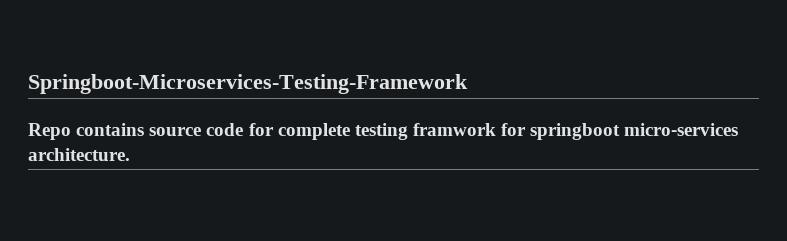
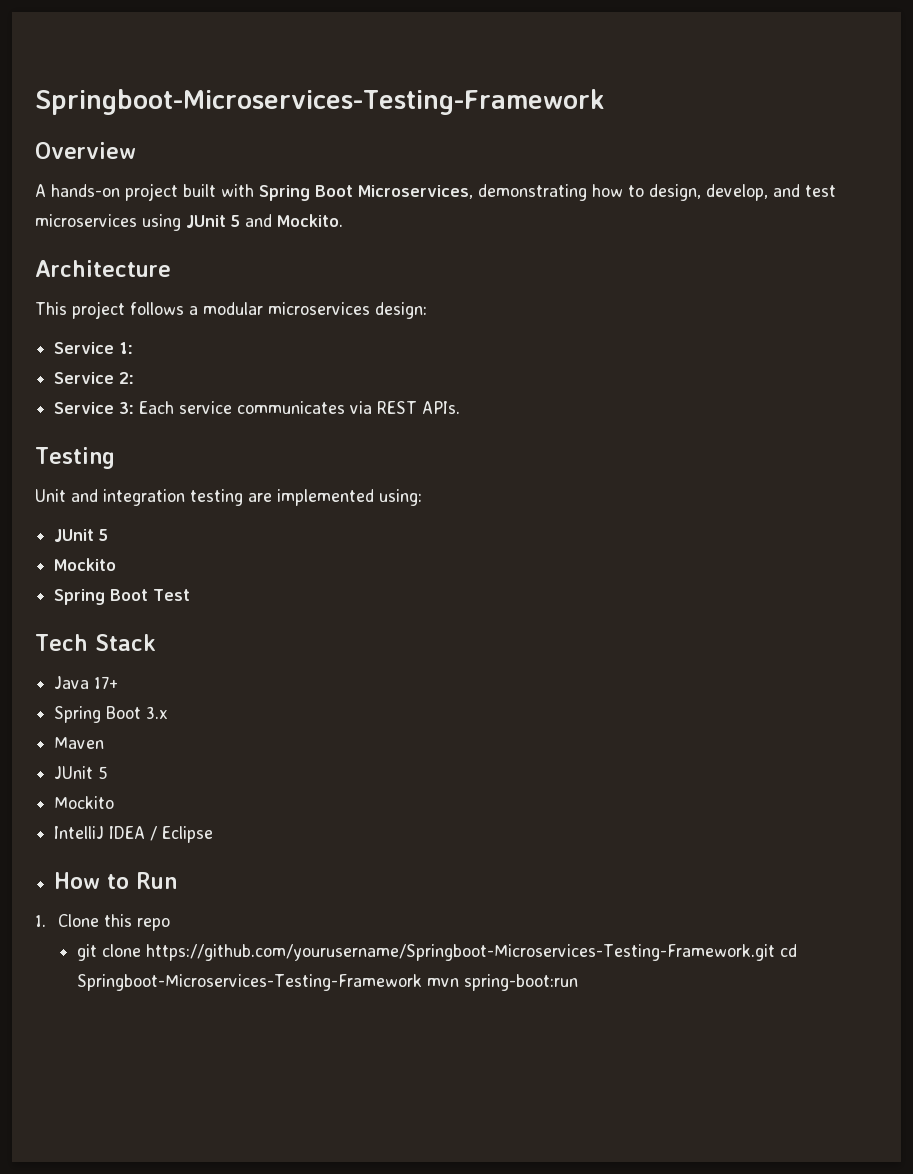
[28,123,739,140] [28,148,130,161] Repo contains source code for complete testing framwork for springboot micro-services architecture. -> [35,142,136,159] [35,183,836,201] [35,214,343,231] [35,260,171,277] [35,301,427,319] [54,342,134,354] [54,372,135,384] [54,401,461,414] [35,447,115,469] [35,489,422,506] [54,529,109,542] [54,558,117,571] [54,589,191,605] [35,634,156,651] [54,676,119,689] [54,706,169,723] [54,737,105,749] [54,766,109,779] [54,796,115,809] [54,826,214,843] [54,872,178,889] [35,914,170,931] [77,944,798,961] [77,974,579,991] Overview // A hands-on project built with Spring Boot Microservices, demonstrating how to design, develop, and test microservices using JUnit 5 and Mockito. // Architecture // This project follows a modular microservices design: // Service 1: // Service 2: // Service 3: Each service communicates via REST APIs. // Testing // Unit and integration testing are implemented using: // JUnit 5 // Mockito // Spring Boot Test // Tech Stack // Java 17+ // Spring Boot 3.x // Maven // JUnit 5 // Mockito // IntelliJ IDEA / Eclipse // How to Run // 1. Clone this repo // git clone https://github.com/yourusername/Springboot-Microservices-Testing-Framework.git cd Springboot-Microservices-Testing-Framework mvn spring-boot:run

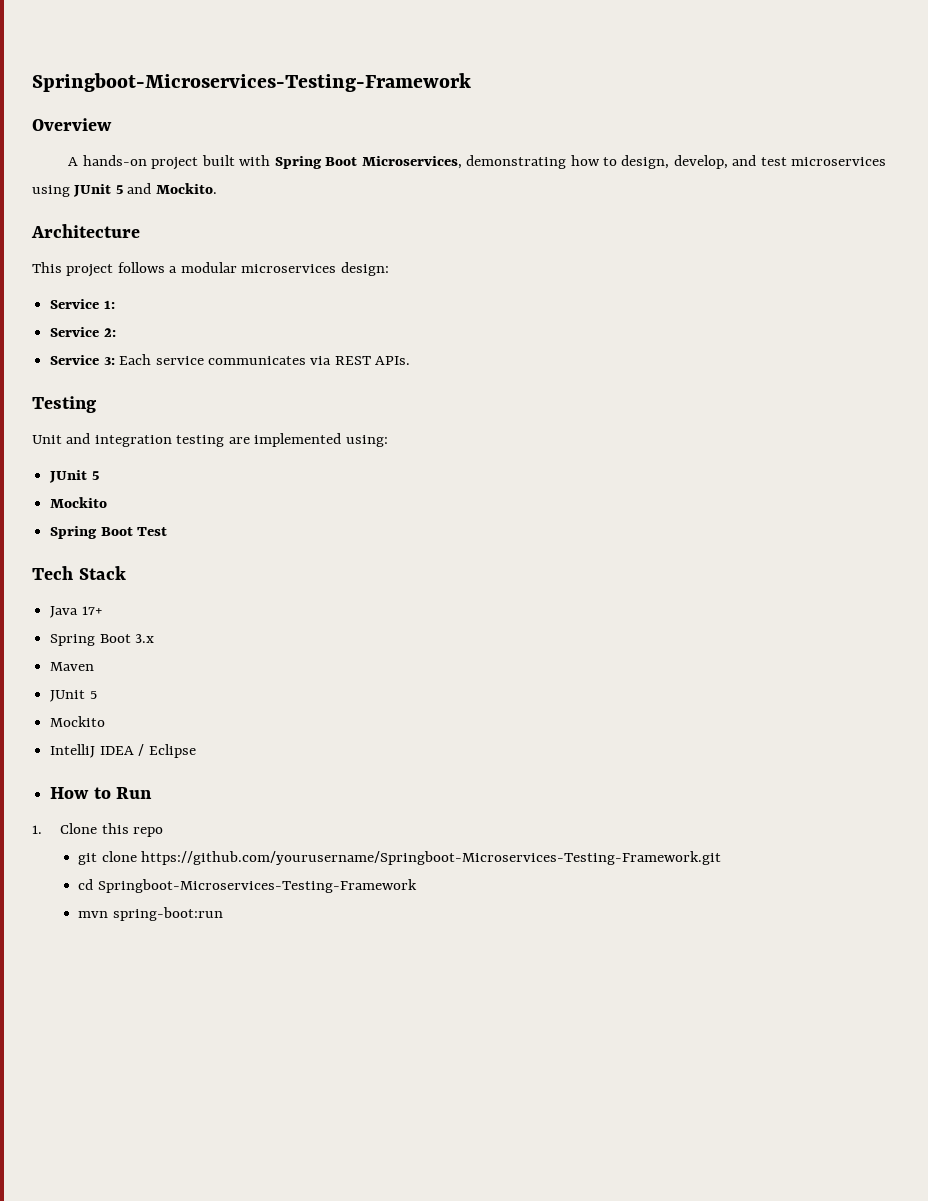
(776, 952) none -> (722, 858) //
(423, 982) none -> (417, 886) //

